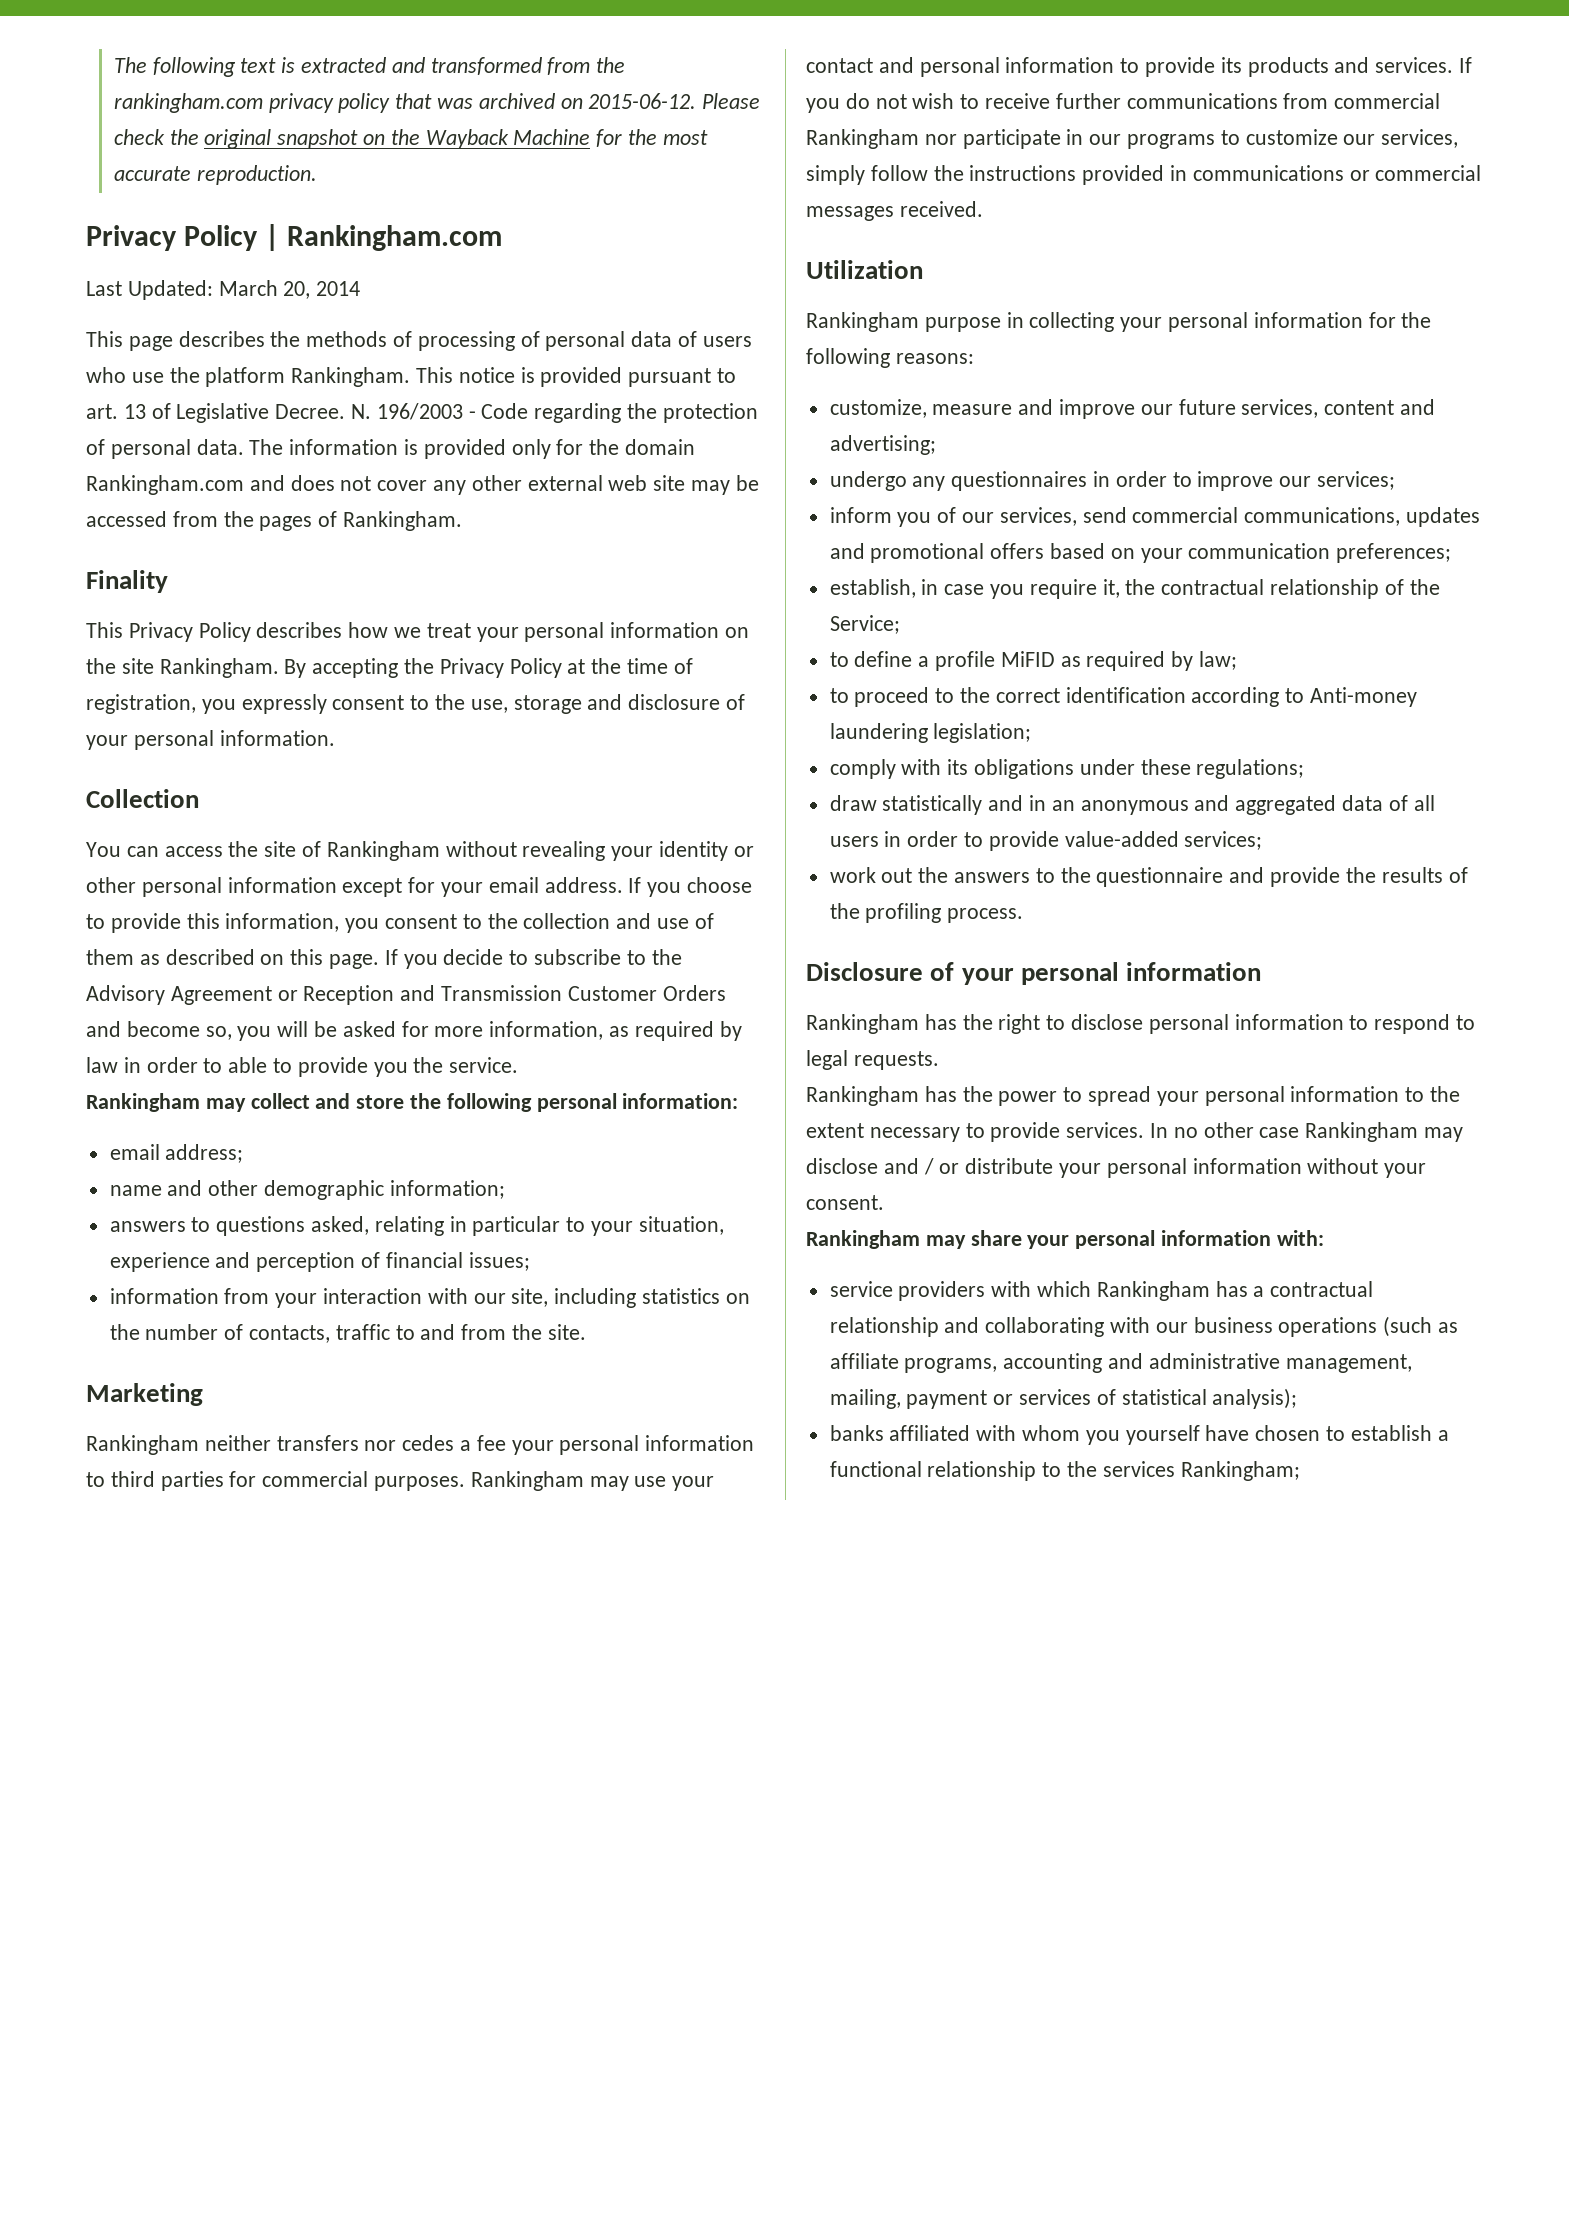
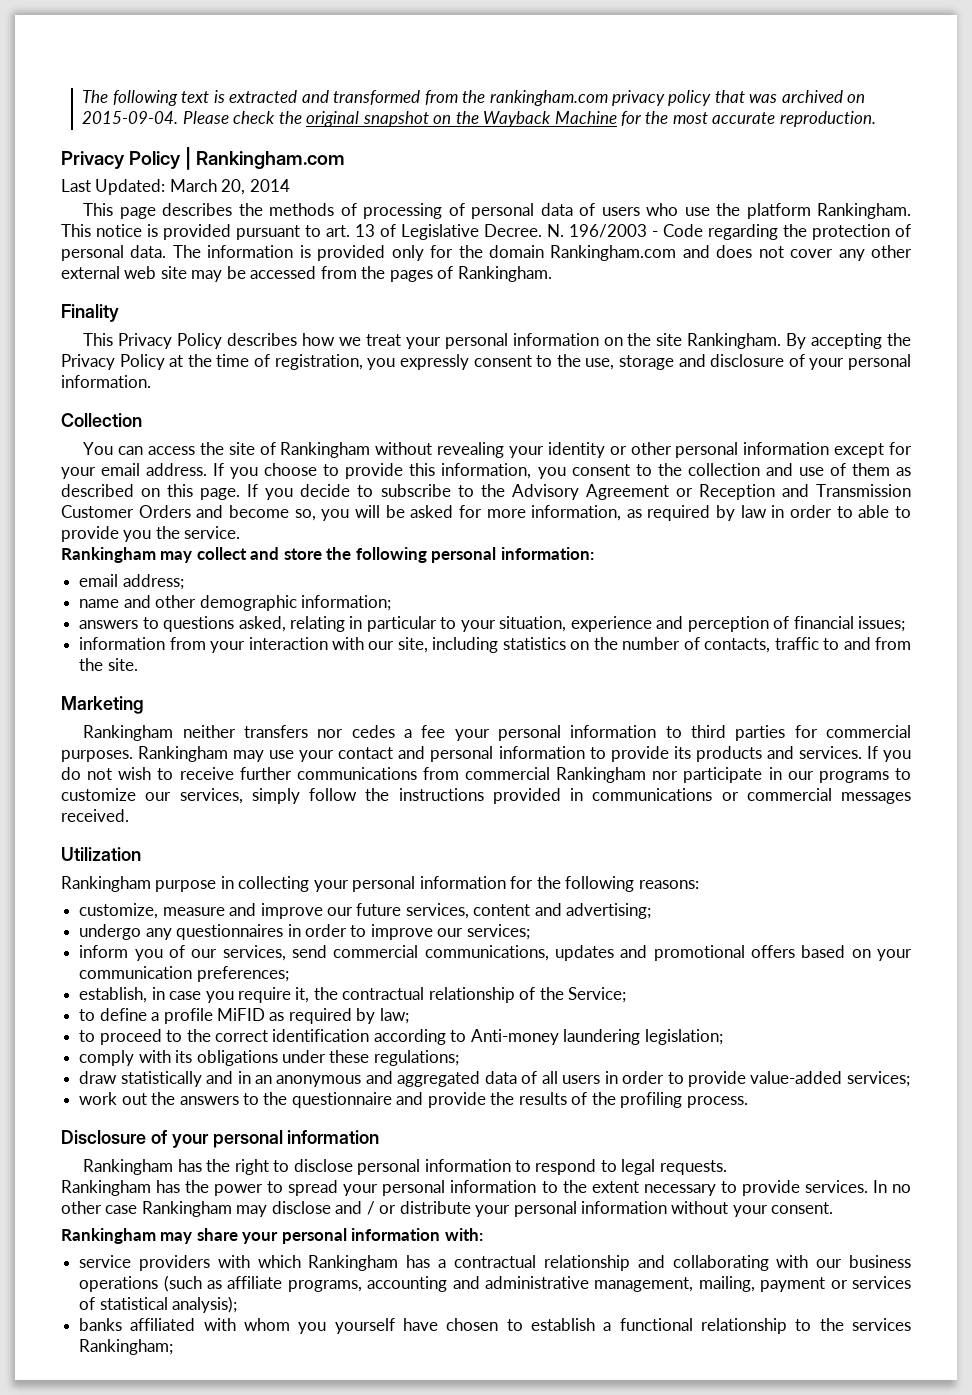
[588,93,697,109] 2015-06-12. -> [82,111,179,124] 2015-09-04.

